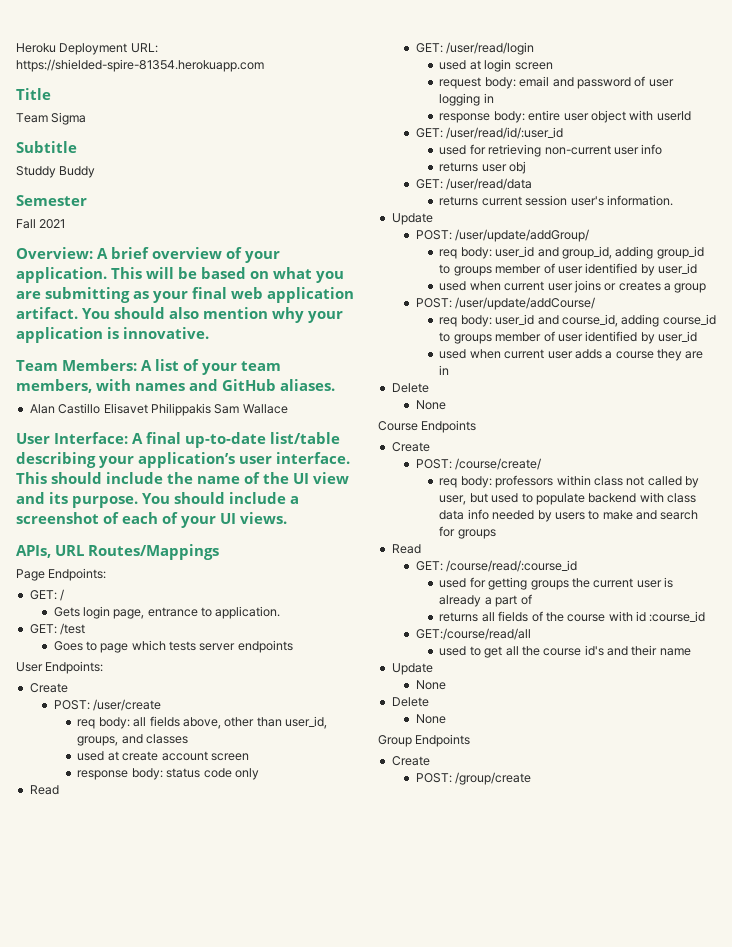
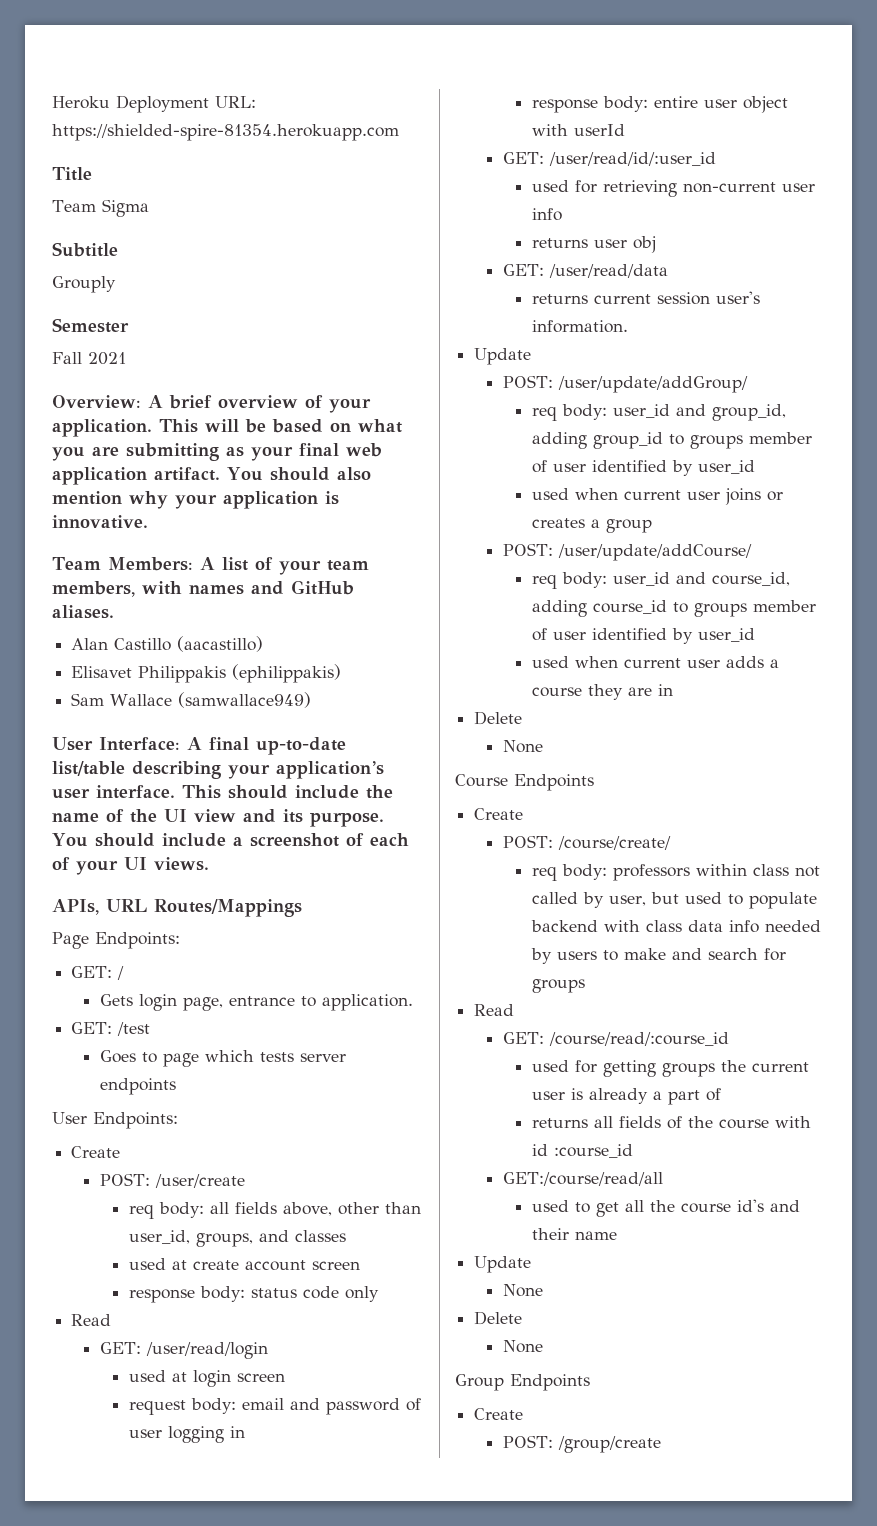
[16,166,96,178] Studdy Buddy -> [52,276,116,293] Grouply
(101, 408) none -> [177,636,264,652] (aacastillo) //
(211, 409) none -> [232,664,342,683] (ephilippakis) //
(288, 409) none -> [178,692,312,708] (samwallace949)

